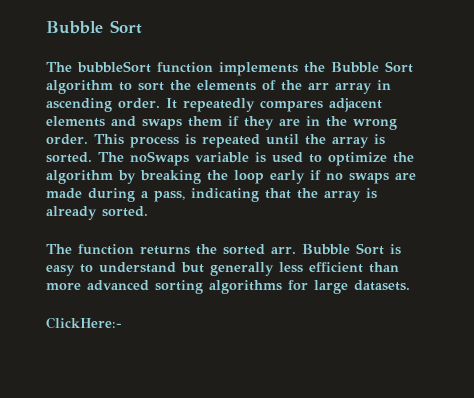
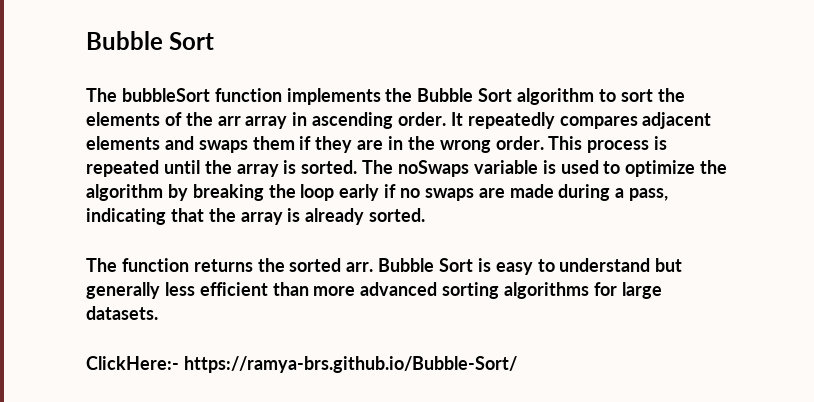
(122, 323) none -> [183,356,517,373] https://ramya-brs.github.io/Bubble-Sort/

